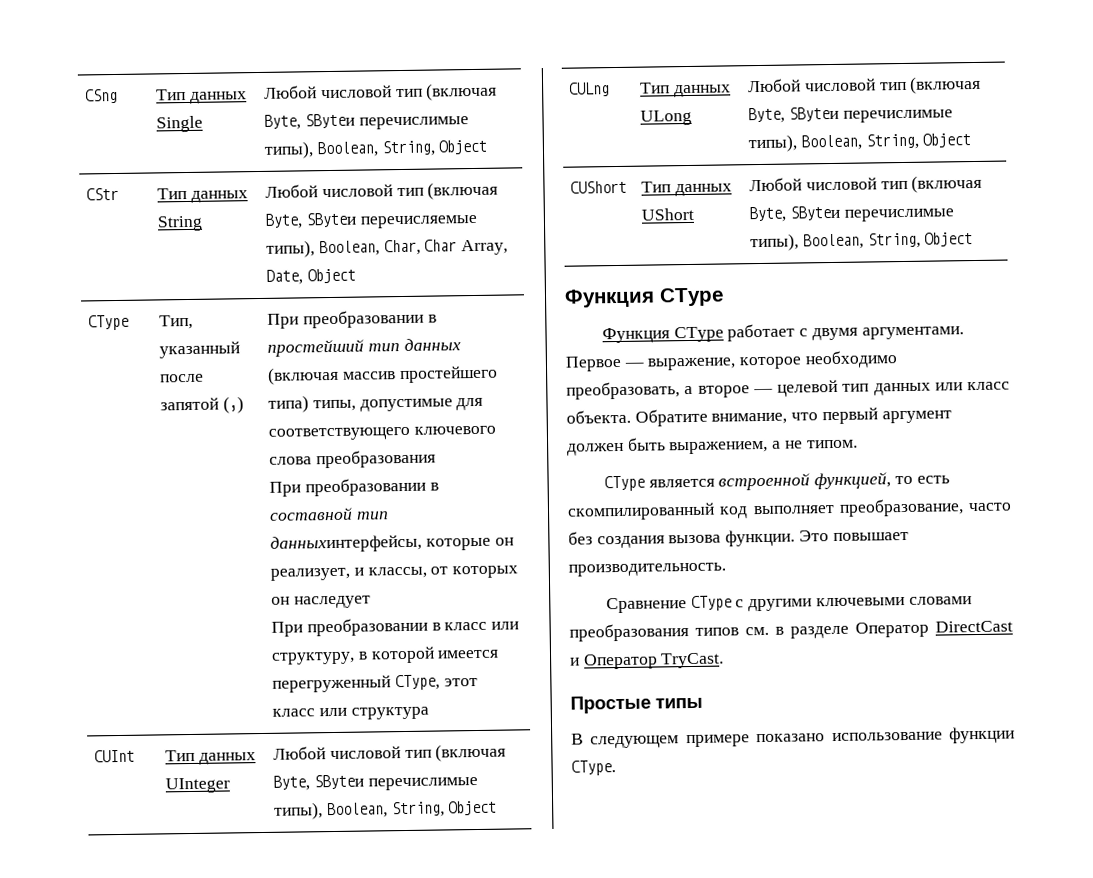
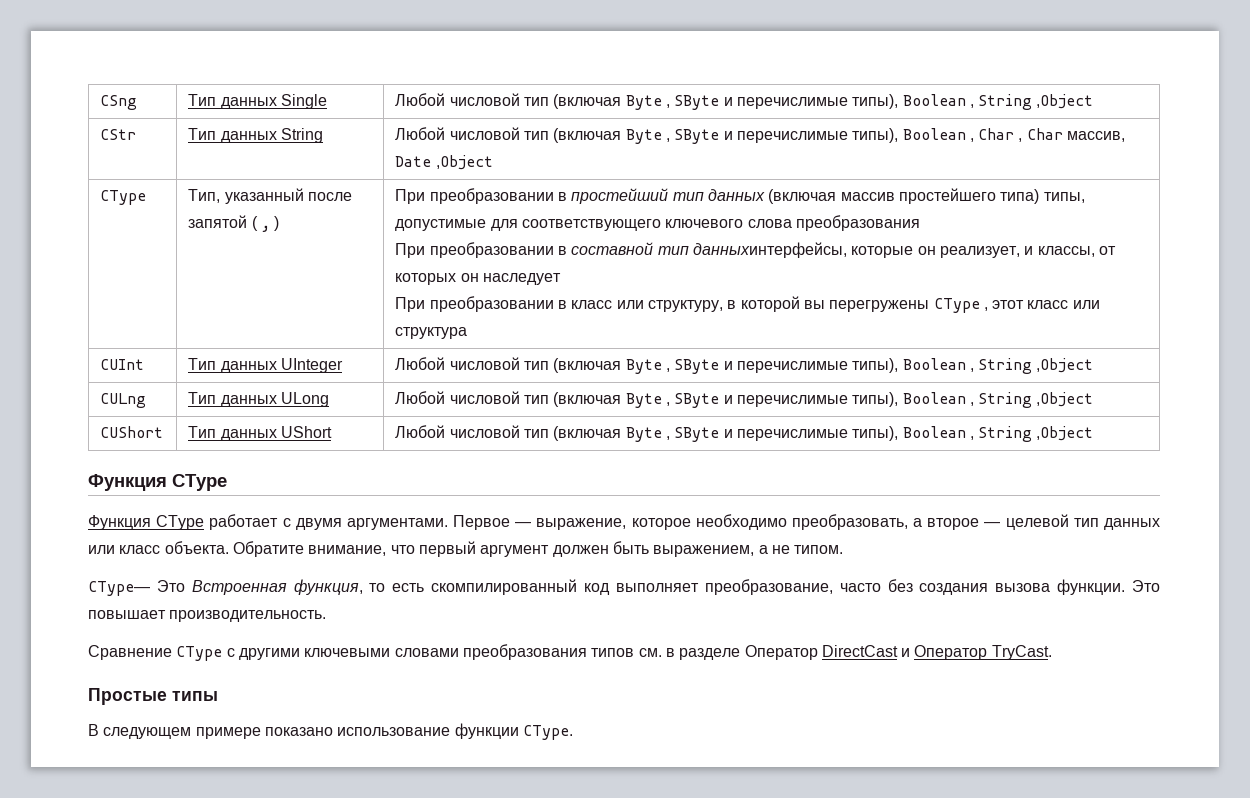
[264,113,469,130] [264,139,489,159] Byte, SByteи перечислимые типы), Boolean, String, Object -> [625,94,1094,110] Byte , SByte и перечислимые типы), Boolean , String ,Object
[265,212,478,229] [266,239,509,258] [266,268,356,285] Byte, SByteи перечисляемые типы), Boolean, Char, Char Array, Date, Object -> [625,128,1126,144] [395,155,493,170] Byte , SByte и перечислимые типы), Boolean , Char , Char массив, Date ,Object
[222,396,244,414] (,) -> [251,216,280,232] ( , )
[437,649,500,659] [272,674,440,693] имеется перегруженный CType, -> [803,298,988,313] вы перегружены CType ,
[273,774,478,791] [274,800,498,820] Byte, SByteи перечислимые типы), Boolean, String, Object -> [625,358,1094,374] Byte , SByte и перечислимые типы), Boolean , String ,Object
[748,106,953,124] [748,133,972,153] Byte, SByteи перечислимые типы), Boolean, String, Object -> [625,392,1094,408] Byte , SByte и перечислимые типы), Boolean , String ,Object
[749,205,954,223] [750,232,974,252] Byte, SByteи перечислимые типы), Boolean, String, Object -> [625,426,1094,442] Byte , SByte и перечислимые типы), Boolean , String ,Object
[603,472,892,492] CType является встроенной функцией, -> [88,579,363,596] CType— Это Встроенная функция,

